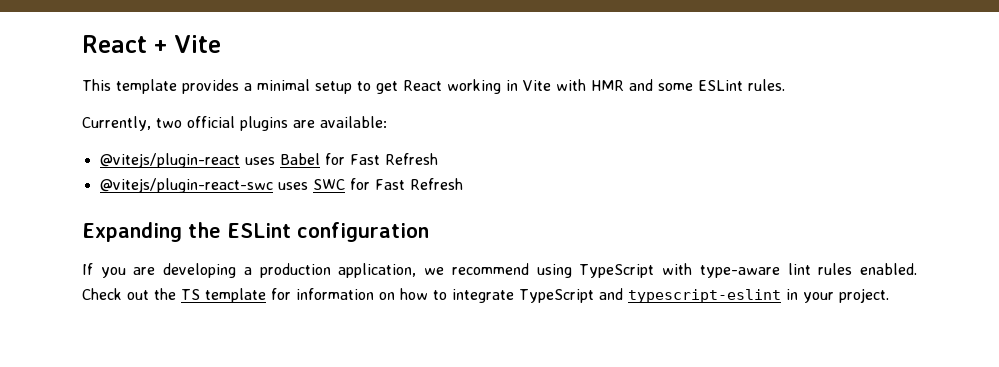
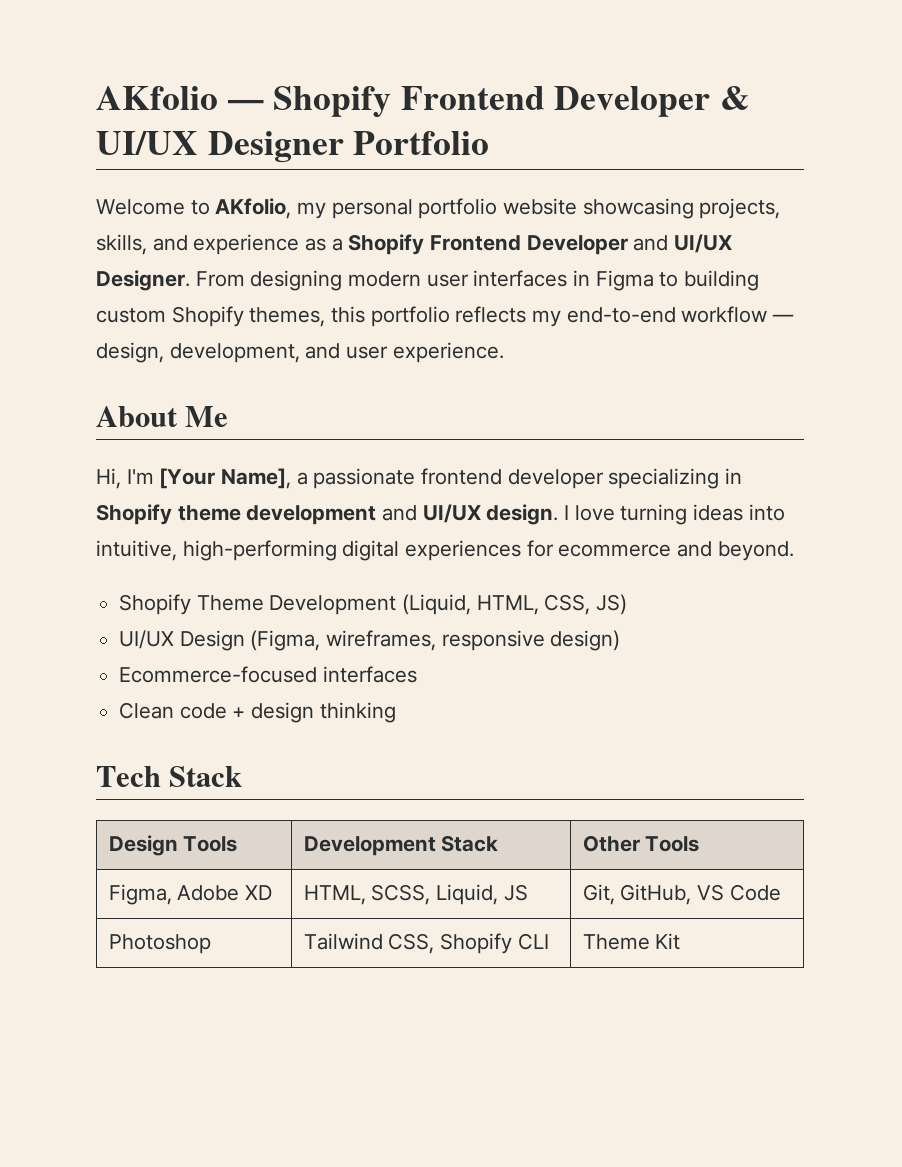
[82,35,221,53] [82,79,785,94] [82,116,387,131] [99,153,438,168] [99,178,463,193] [82,222,429,242] [82,263,917,278] [82,288,889,303] React + Vite // This template provides a minimal setup to get React working in Vite with HMR and some ESLint rules. // Currently, two official plugins are available: // @vitejs/plugin-react uses Babel for Fast Refresh // @vitejs/plugin-react-swc uses SWC for Fast Refresh // Expanding the ESLint configuration // If you are developing a production application, we recommend using TypeScript with type-aware lint rules enabled. Check out the TS template for information on how to integrate TypeScript and typescript-eslint in your project. -> [96,86,750,118] [96,131,490,163] [96,198,781,219] [96,234,733,255] [96,270,760,291] [96,306,795,327] [96,342,504,363] [96,406,229,427] [96,468,743,489] [96,504,785,525] [96,540,794,561] [119,594,628,615] [119,630,621,651] [119,666,417,683] [119,702,396,723] [96,766,243,787] [108,835,238,856] [303,835,499,856] [582,835,700,852] [108,884,273,905] [303,884,528,905] [582,884,781,905] [108,934,211,954] [303,933,549,954] [582,933,681,950] AKfolio — Shopify Frontend Developer & UI/UX Designer Portfolio // Welcome to AKfolio, my personal portfolio website showcasing projects, skills, and experience as a Shopify Frontend Developer and UI/UX Designer. From designing modern user interfaces in Figma to building custom Shopify themes, this portfolio reflects my end-to-end workflow — design, development, and user experience. // About Me // Hi, I'm [Your Name], a passionate frontend developer specializing in Shopify theme development and UI/UX design. I love turning ideas into intuitive, high-performing digital experiences for ecommerce and beyond. // Shopify Theme Development (Liquid, HTML, CSS, JS) // UI/UX Design (Figma, wireframes, responsive design) // Ecommerce-focused interfaces // Clean code + design thinking // Tech Stack // Design Tools | Development Stack | Other Tools // Figma, Adobe XD | HTML, SCSS, Liquid, JS | Git, GitHub, VS Code // Photoshop | Tailwind CSS, Shopify CLI | Theme Kit

